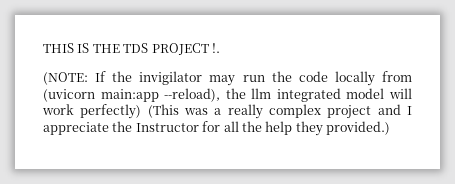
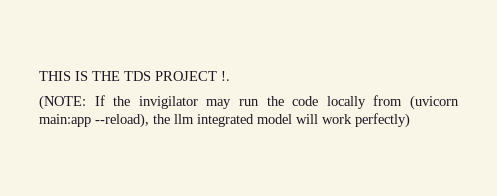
[147,104,412,119] [43,121,390,136] (This was a really complex project and I appreciate the Instructor for all the help they provided.) -> (410, 120) none

